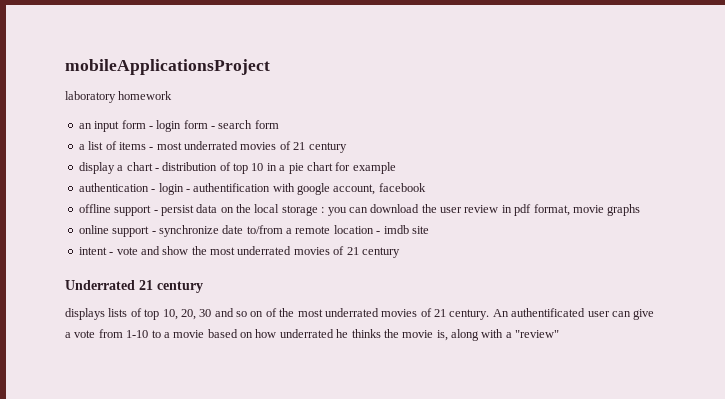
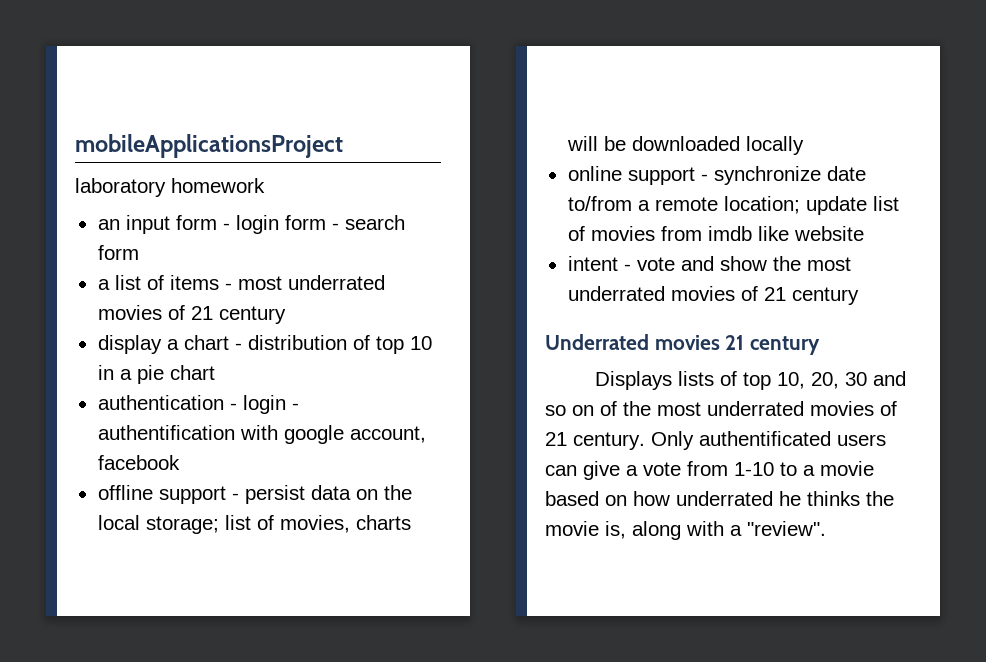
[335,162,396,174] for example -> (215, 372) none
[281,204,641,216] storage : you can download the user review in pdf format, movie graphs -> [145,515,411,534] [566,136,804,155] storage; list of movies, charts will be downloaded locally
[333,225,429,234] location - imdb site -> [723,196,899,215] [567,226,864,241] location; update list of movies from imdb like website
[139,280,203,293] [65,308,105,320] 21 century // displays -> [654,335,821,355] [595,371,673,390] movies 21 century // Displays
[492,308,610,317] An authentificated user -> [651,431,886,450] Only authentificated users
[515,330,560,338] "review" -> [747,521,826,536] "review".

